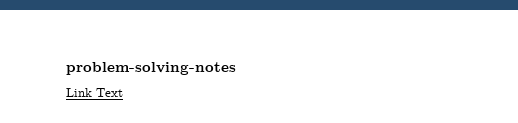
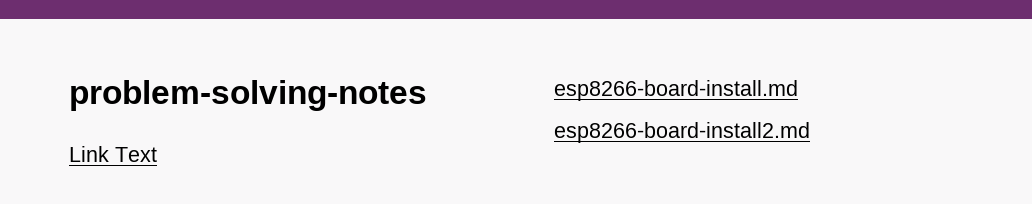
(123, 92) none -> [554,80,798,101] [554,122,810,143] // esp8266-board-install.md // esp8266-board-install2.md

